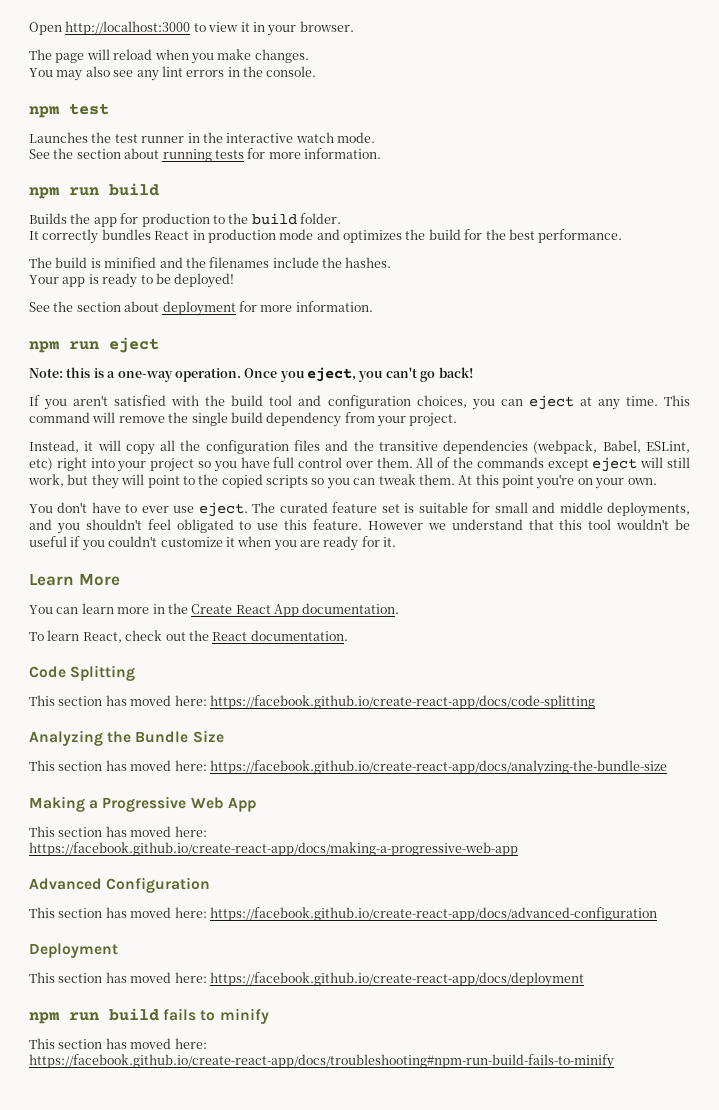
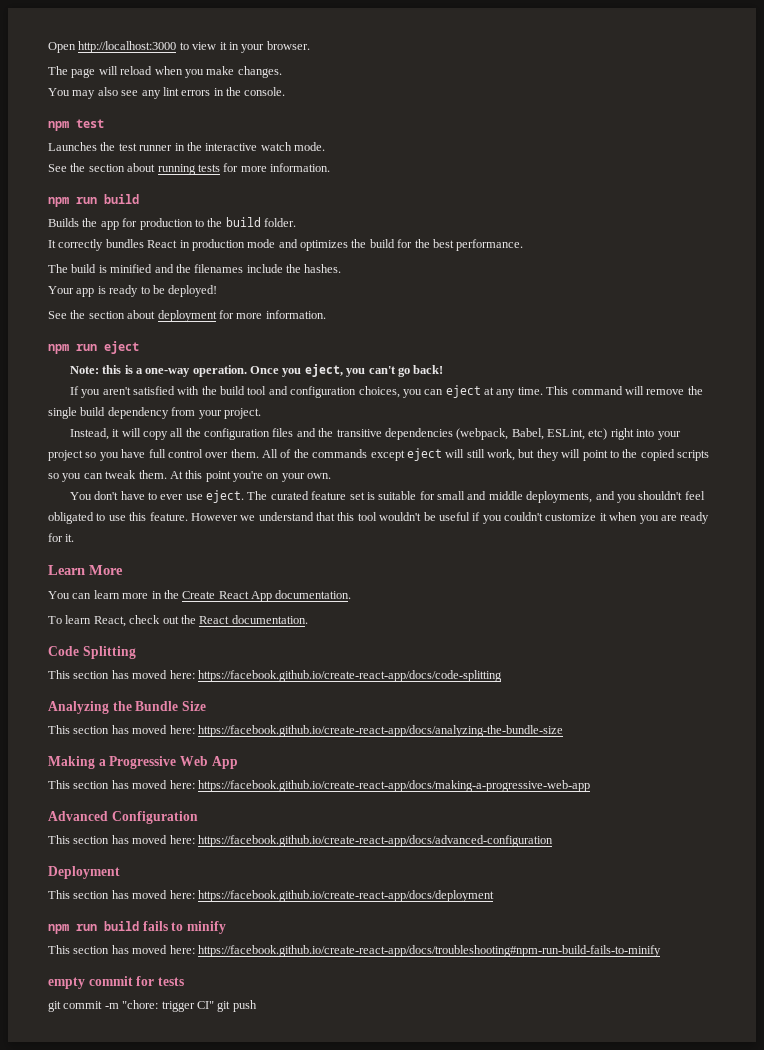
(614, 1061) none -> [48,976,184,989] [48,1000,257,1012] // empty commit for tests // git commit -m "chore: trigger CI" git push

